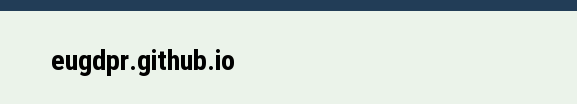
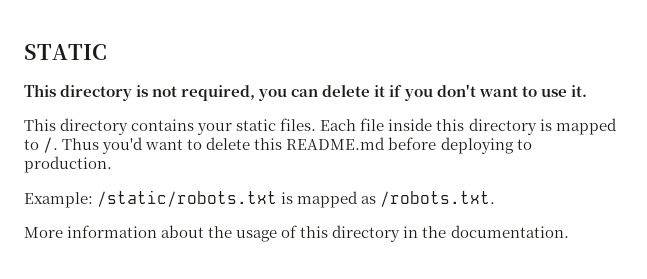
[51,49,235,76] eugdpr.github.io -> [24,44,107,60] [24,84,587,101] [24,118,617,135] [24,137,532,154] [24,156,112,173] [24,190,496,208] [24,225,569,242] STATIC // This directory is not required, you can delete it if you don't want to use it. // This directory contains your static files. Each file inside this directory is mapped to /. Thus you'd want to delete this README.md before deploying to production. // Example: /static/robots.txt is mapped as /robots.txt. // More information about the usage of this directory in the documentation.

